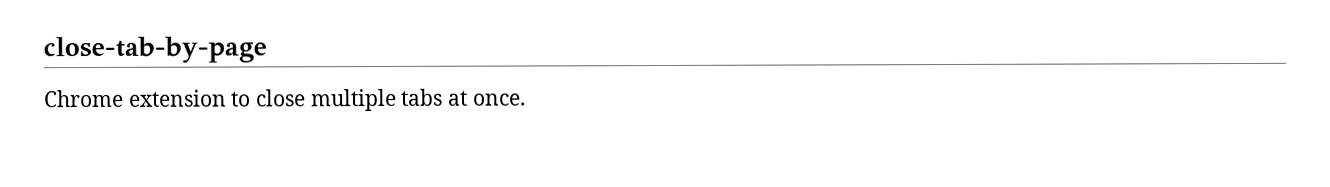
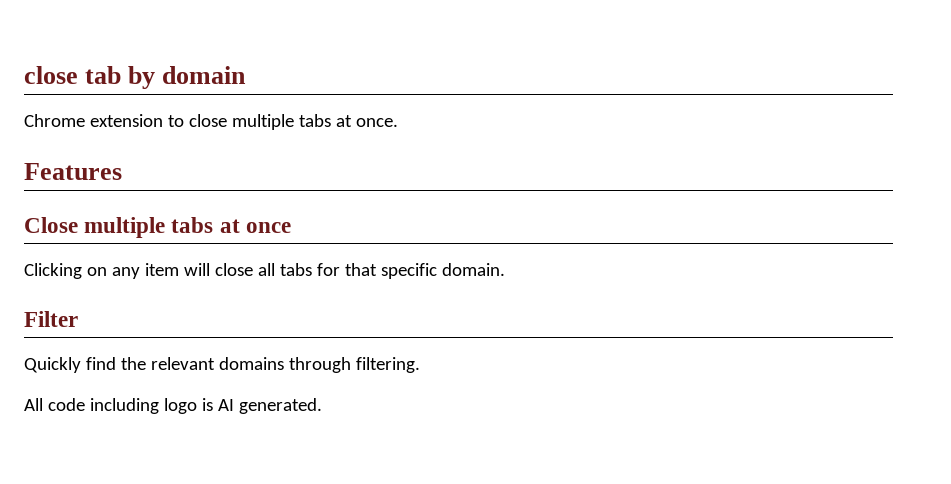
[43,36,267,64] close-tab-by-page -> [24,66,247,89] close tab by domain
(526, 99) none -> [24,163,122,180] [24,217,291,238] [24,263,505,279] [24,311,78,327] [24,357,420,373] [24,398,322,414] // Features // Close multiple tabs at once // Clicking on any item will close all tabs for that specific domain. // Filter // Quickly find the relevant domains through filtering. // All code including logo is AI generated.

